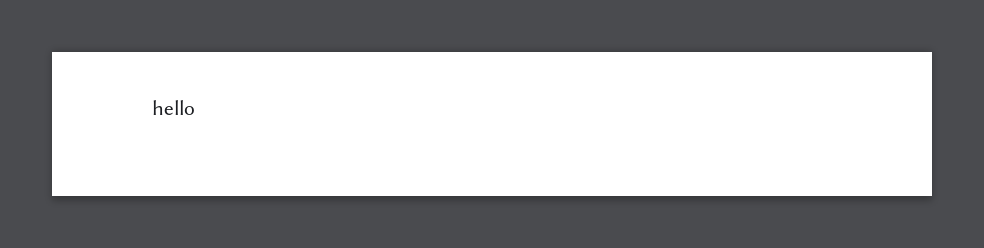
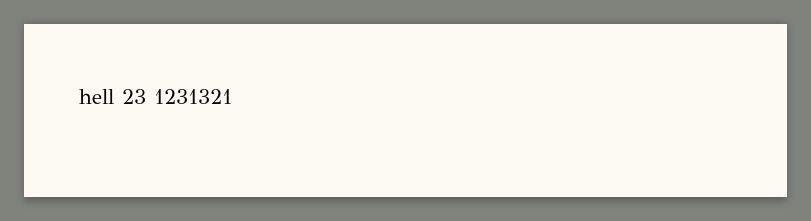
[152,100,195,115] hello -> [79,89,232,104] hell 23 1231321

